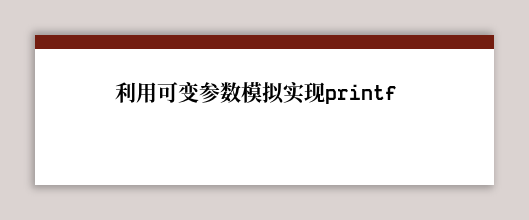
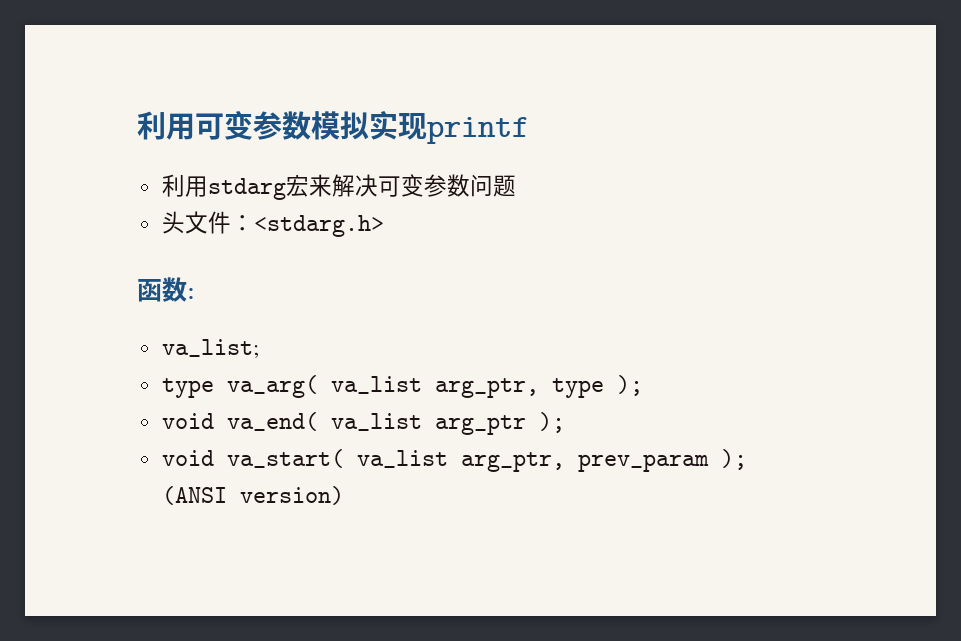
(397, 94) none -> [161,174,516,200] [161,211,384,237] [137,277,195,302] [161,339,259,359] [161,375,643,398] [161,412,565,435] [161,449,747,472] [161,486,344,505] // 利用stdarg宏来解决可变参数问题 // 头文件：<stdarg.h> // 函数: // va_list; // type va_arg( va_list arg_ptr, type ); // void va_end( va_list arg_ptr ); // void va_start( va_list arg_ptr, prev_param ); (ANSI version)

